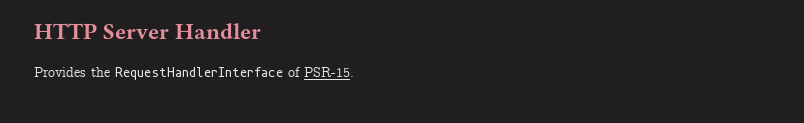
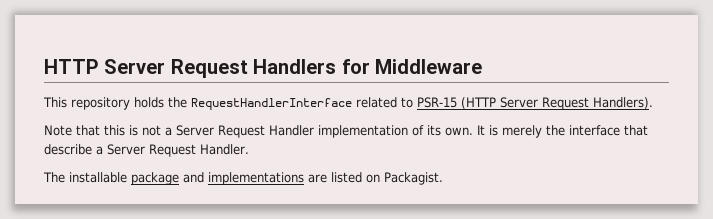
[175,23,262,39] [34,67,354,80] Handler // Provides the RequestHandlerInterface of PSR-15. -> [170,59,482,78] [43,97,653,110] [44,125,648,138] [44,144,249,157] [43,172,443,185] Request Handlers for Middleware // This repository holds the RequestHandlerInterface related to PSR-15 (HTTP Server Request Handlers). // Note that this is not a Server Request Handler implementation of its own. It is merely the interface that describe a Server Request Handler. // The installable package and implementations are listed on Packagist.

